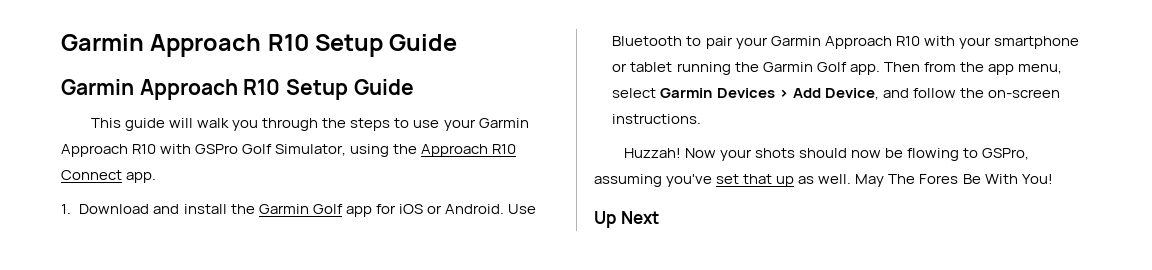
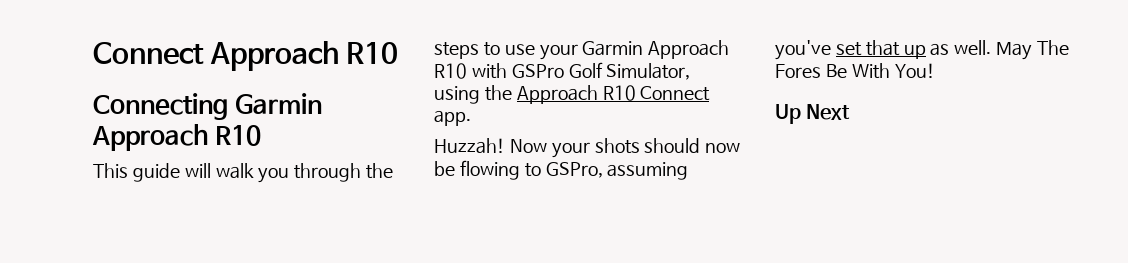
[61,34,458,57] [61,79,414,100] Garmin Approach R10 Setup Guide // Garmin Approach R10 Setup Guide -> [93,41,399,71] [93,93,322,120] [92,124,261,151] Connect Approach R10 // Connecting Garmin Approach R10
[61,204,536,217] [612,36,1079,49] [612,62,1062,75] [612,88,1060,100] [612,114,702,124] // 1. Download and install the Garmin Golf app for iOS or Android. Use Bluetooth to pair your Garmin Approach R10 with your smartphone or tablet running the Garmin Golf app. Then from the app menu, select Garmin Devices > Add Device, and follow the on-screen instructions. -> (471, 118) none

